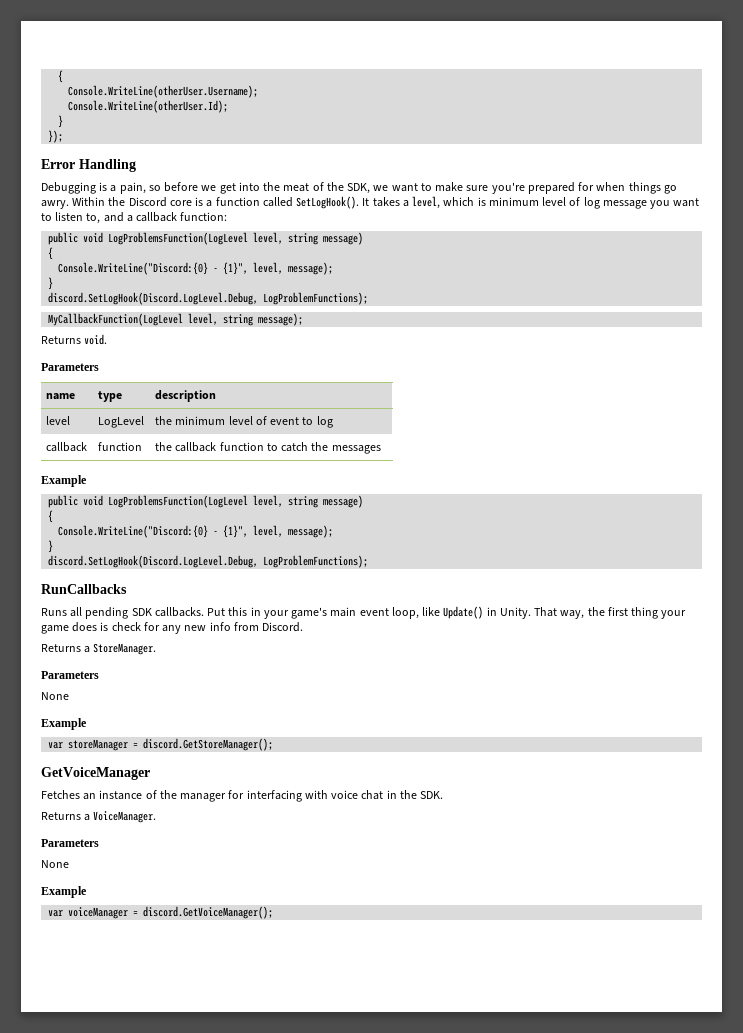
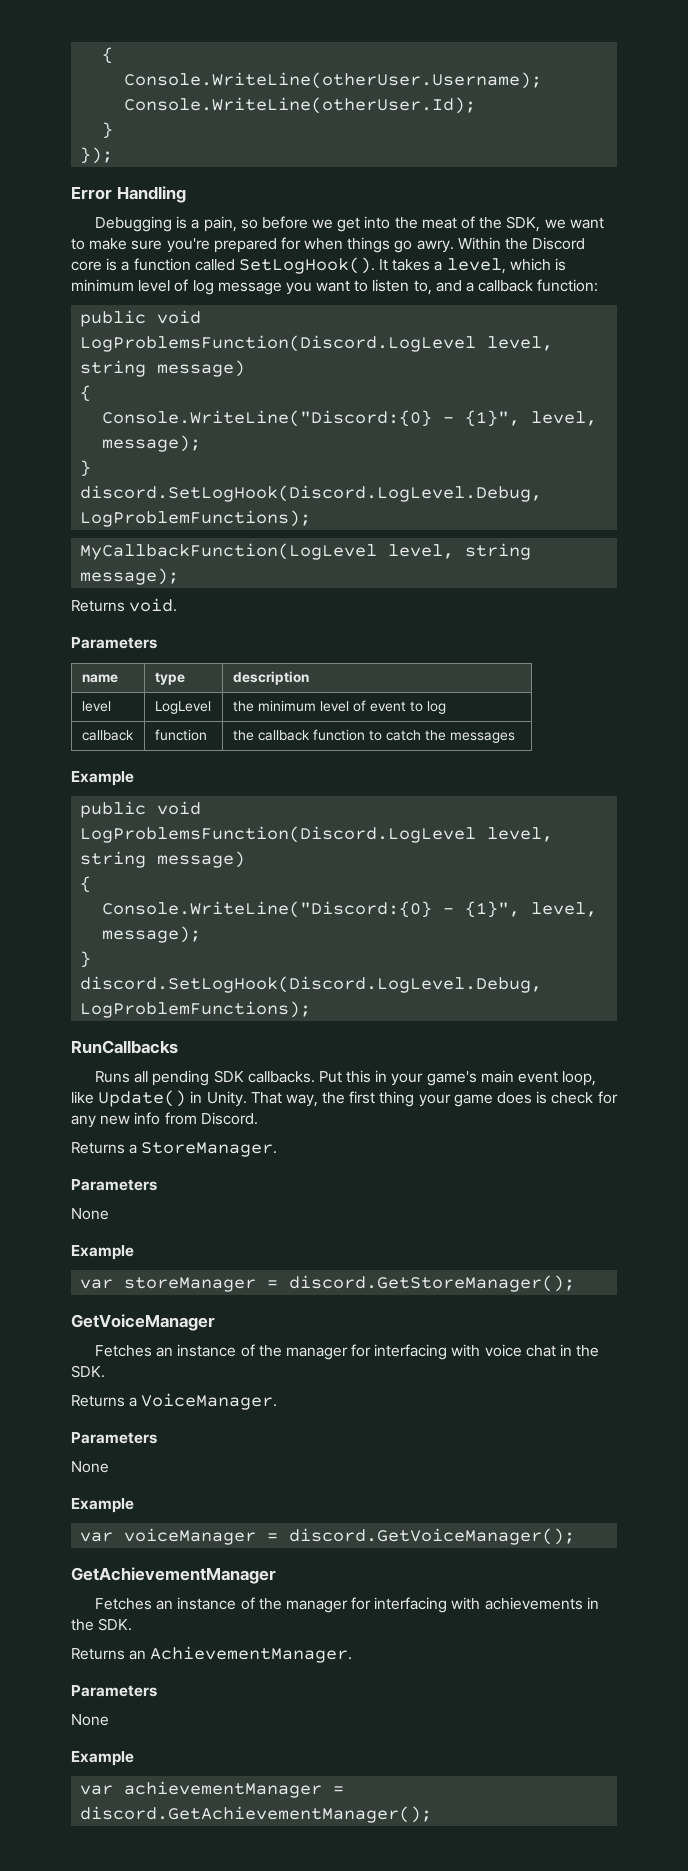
[108,232,249,245] LogProblemsFunction(LogLevel -> [80,335,477,352] LogProblemsFunction(Discord.LogLevel
[108,495,249,508] LogProblemsFunction(LogLevel -> [80,826,477,843] LogProblemsFunction(Discord.LogLevel
(274, 912) none -> [71,1567,276,1584] [94,1597,599,1613] [71,1618,133,1631] [71,1646,353,1663] [71,1685,157,1697] [71,1714,109,1726] [71,1751,134,1766] [80,1781,345,1798] [80,1806,433,1823] // GetAchievementManager // Fetches an instance of the manager for interfacing with achievements in the SDK. // Returns an AchievementManager. // Parameters // None // Example // var achievementManager = discord.GetAchievementManager();

